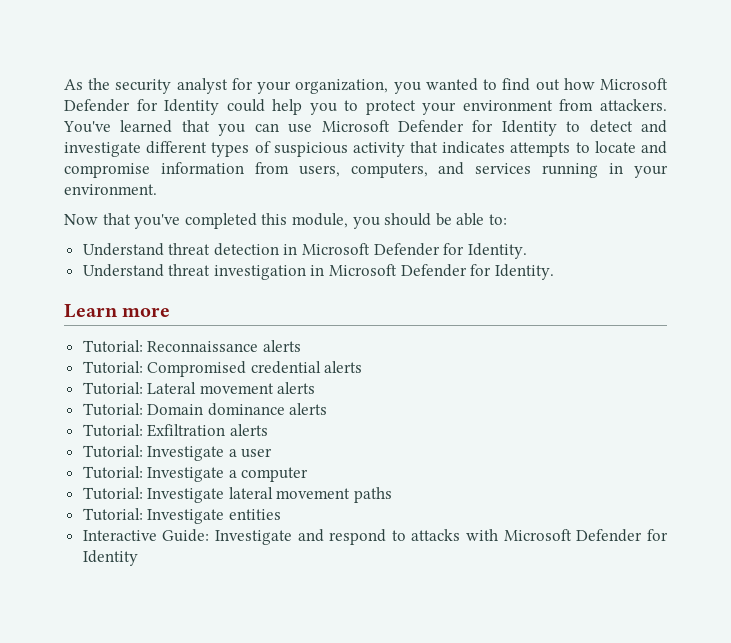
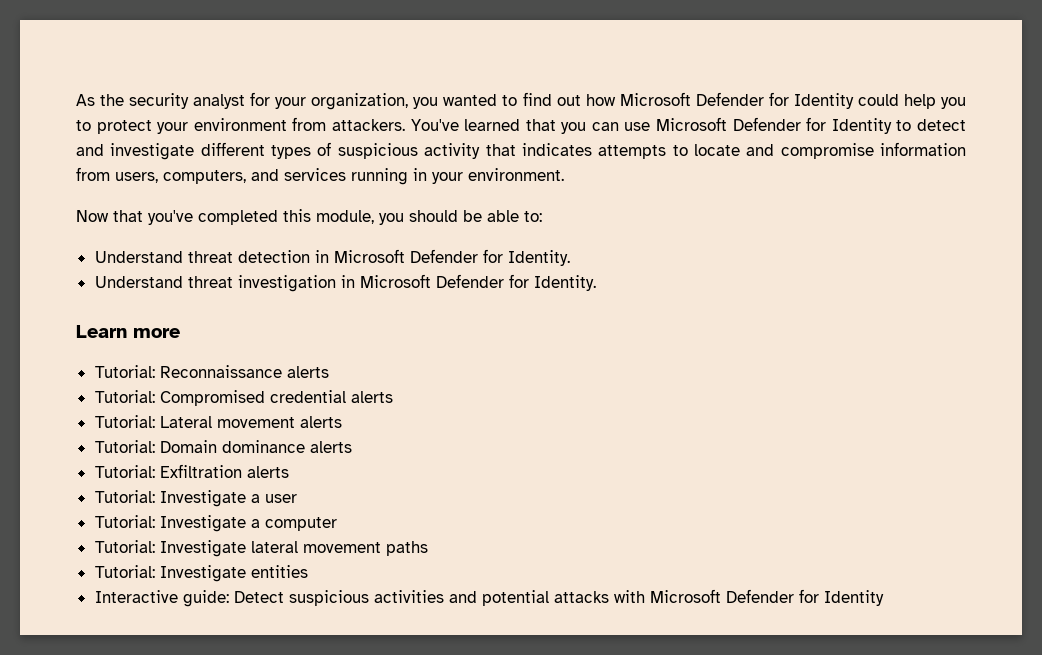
[162,529,406,545] Guide: Investigate and respond to -> [182,590,549,607] guide: Detect suspicious activities and potential

